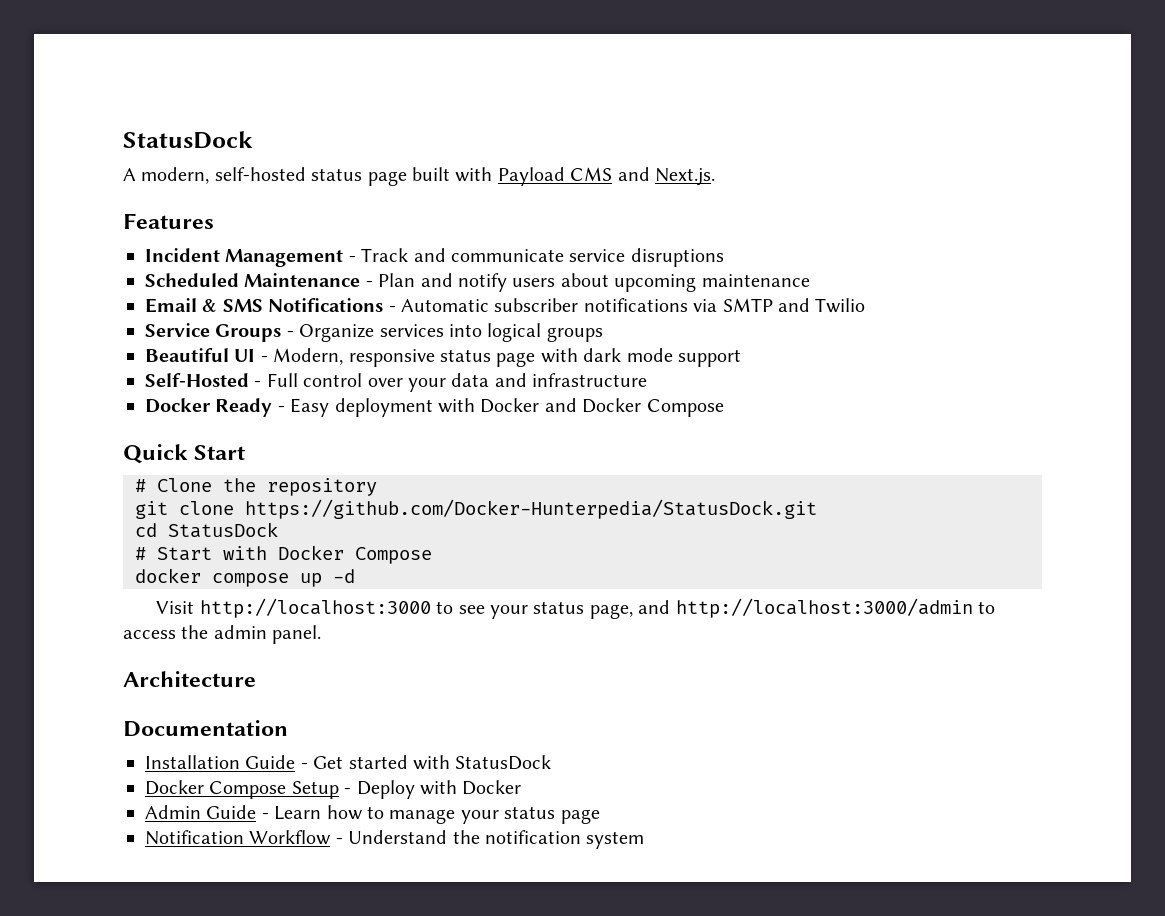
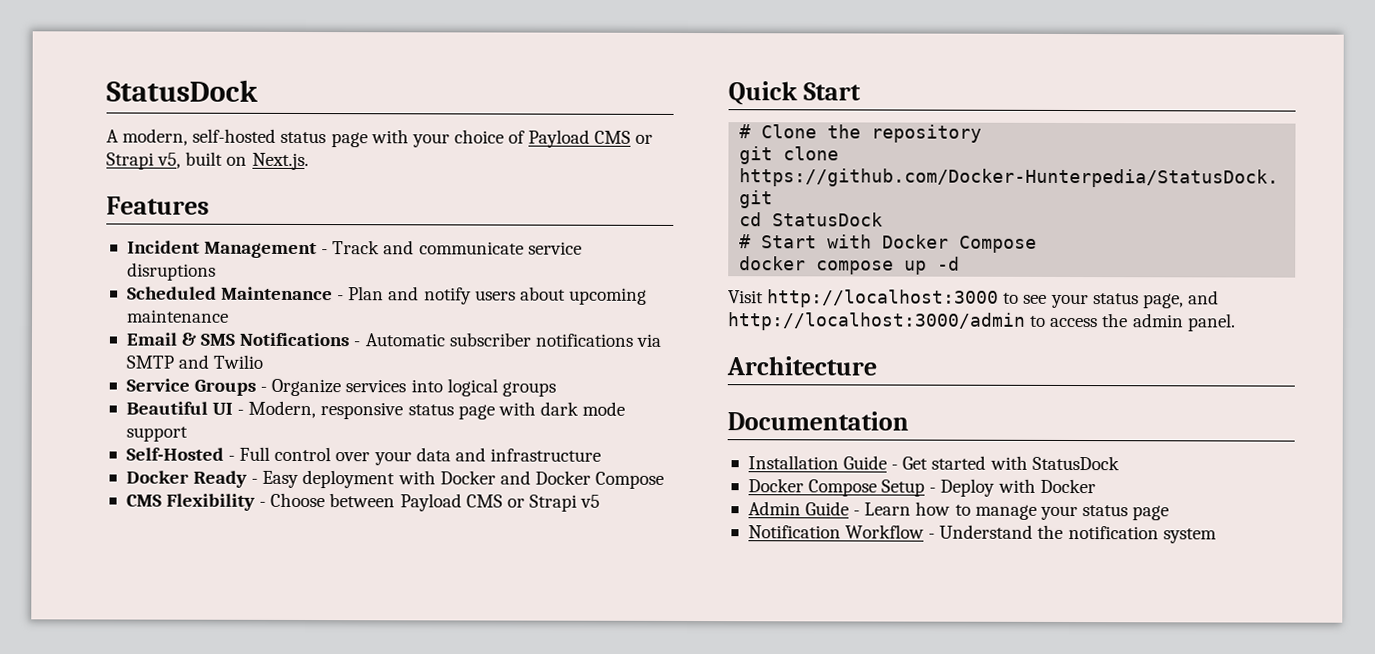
[412,167,650,186] built with Payload CMS and -> [370,129,654,148] [106,151,248,170] with your choice of Payload CMS or Strapi v5, built on
(724, 408) none -> [125,492,601,512] // CMS Flexibility - Choose between Payload CMS or Strapi v5

